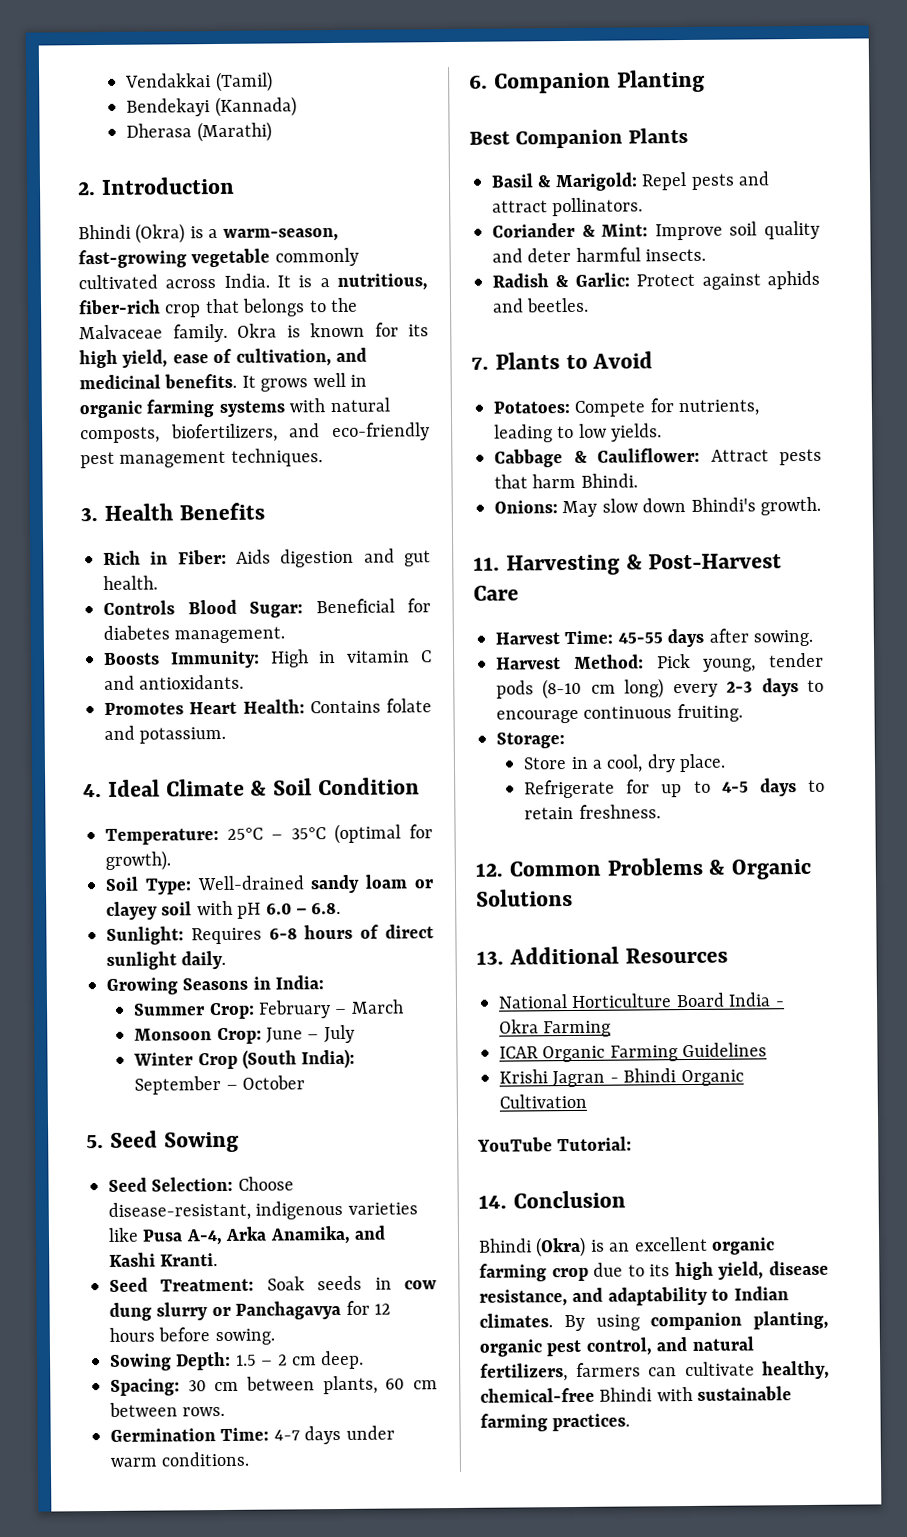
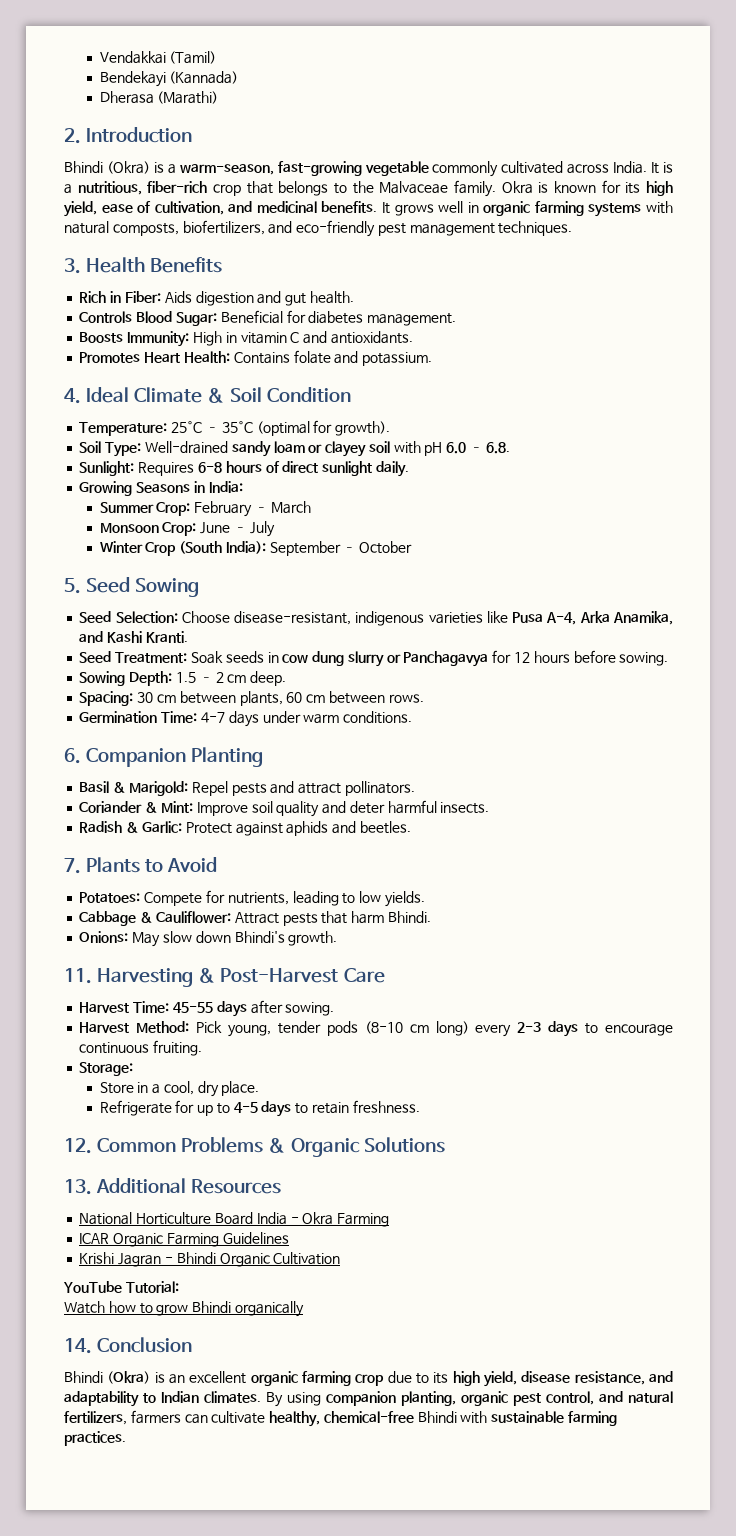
[469,127,689,149] // Best Companion Plants -> (264, 757) none
(633, 1144) none -> [64,1301,304,1317] // Watch how to grow Bhindi organically

